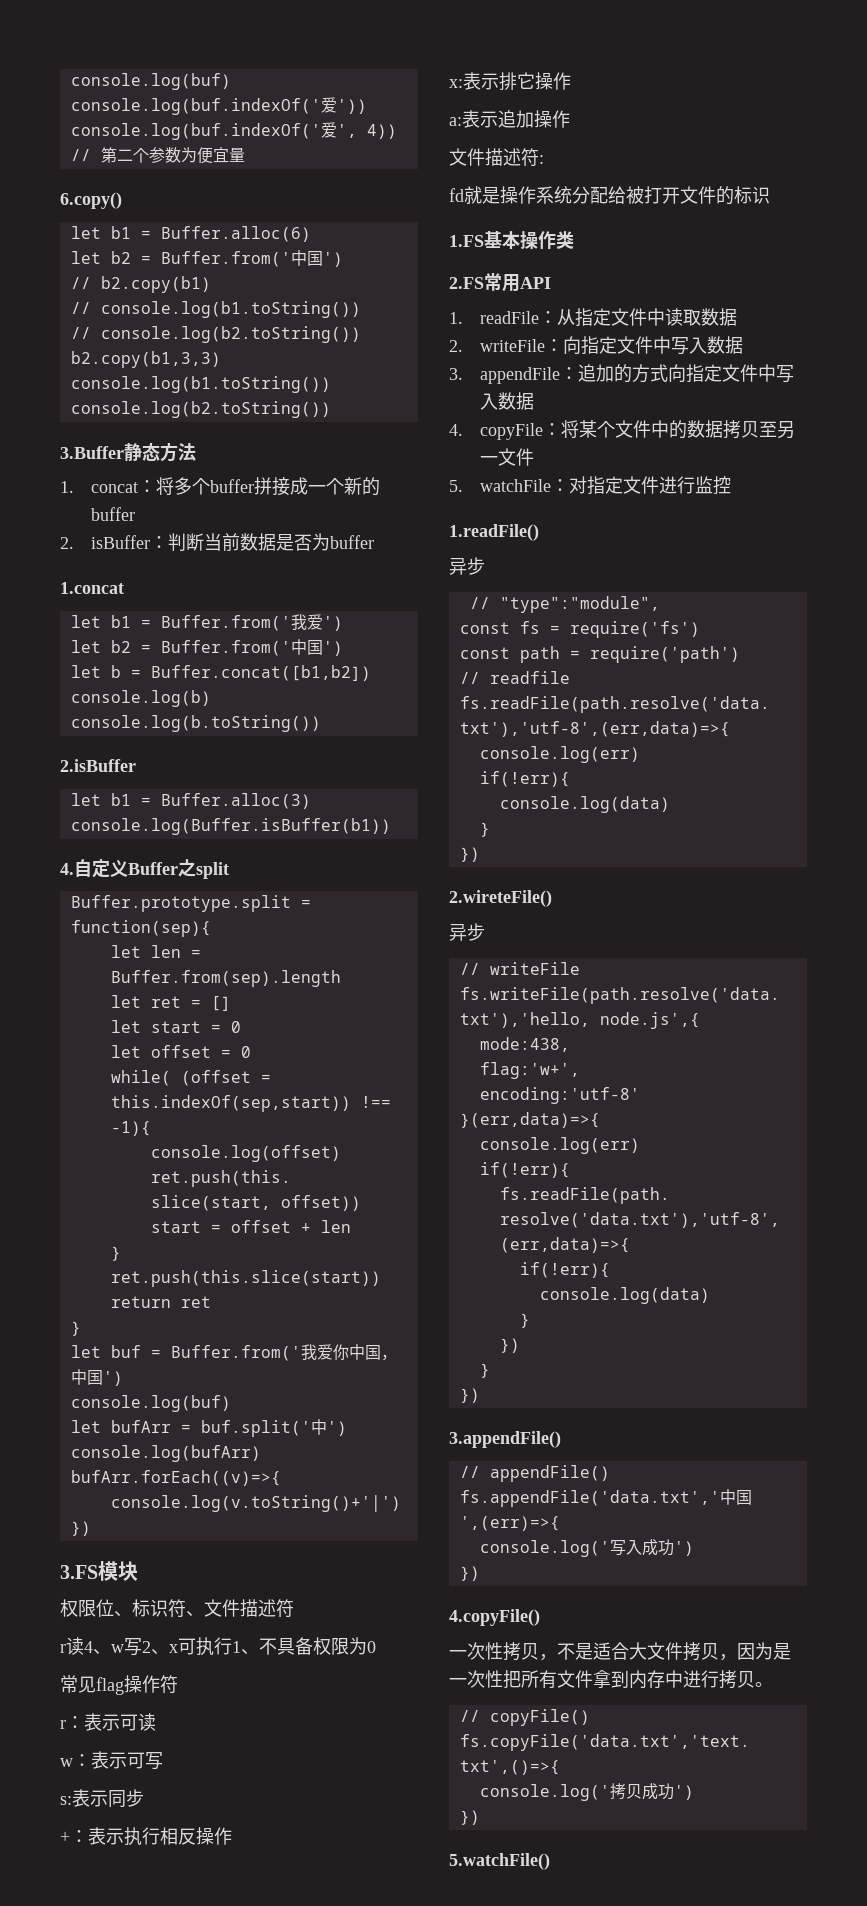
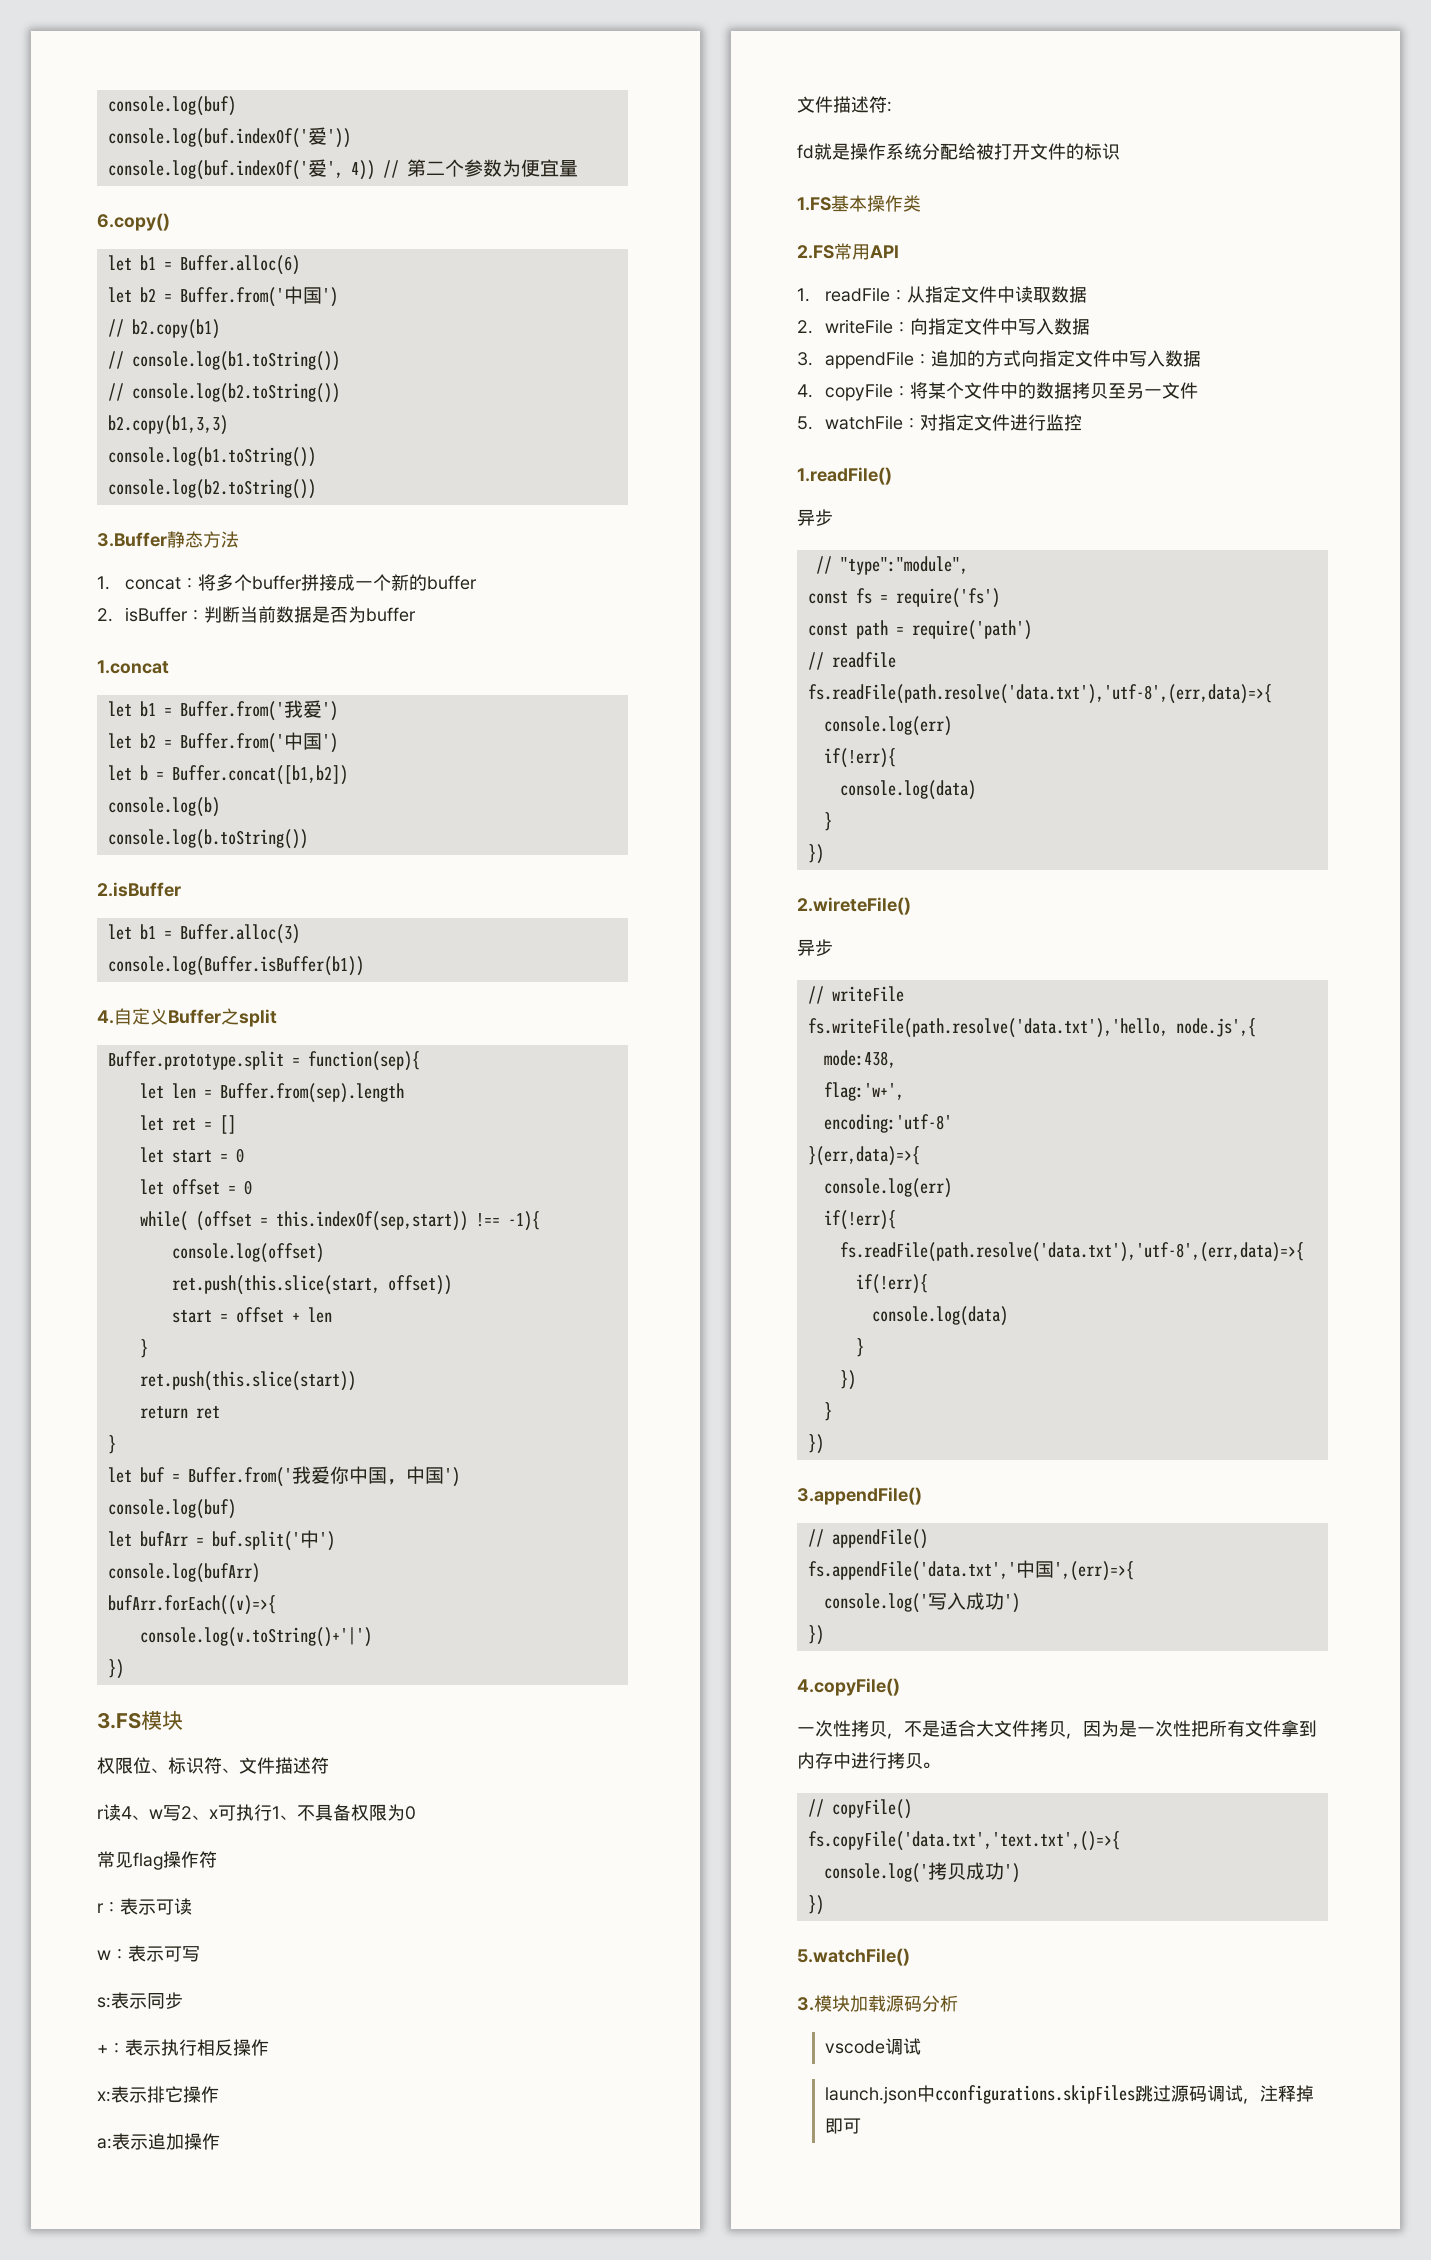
(550, 1861) none -> [797,1995,958,2012] [824,2038,921,2055] [824,2085,1314,2104] [824,2118,861,2134] // 3.模块加载源码分析 // vscode调试 // launch.json中cconfigurations.skipFiles跳过源码调试，注释掉即可

